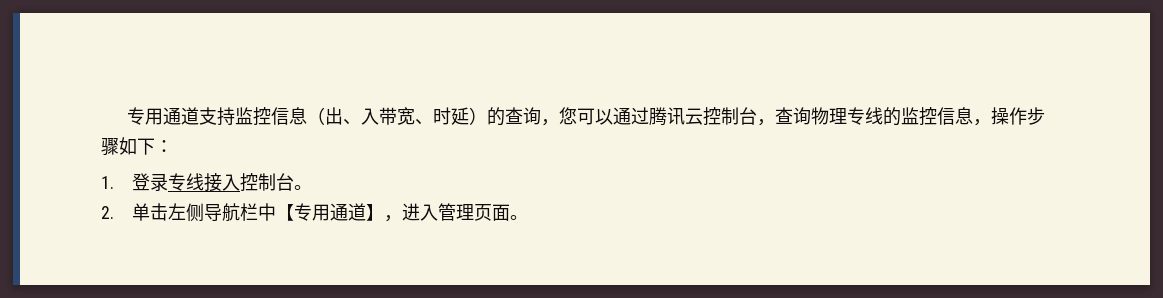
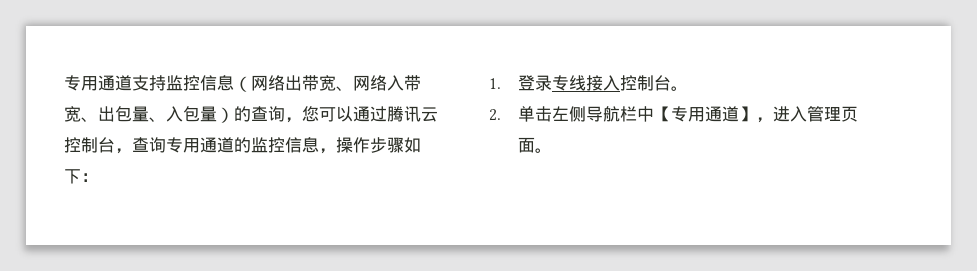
[325,107,470,125] 出、入带宽、时延 -> [251,75,421,91] [64,106,217,122] 网络出带宽、网络入带宽、出包量、入包量
[811,107,884,125] 物理专线 -> [166,137,234,153] 专用通道

